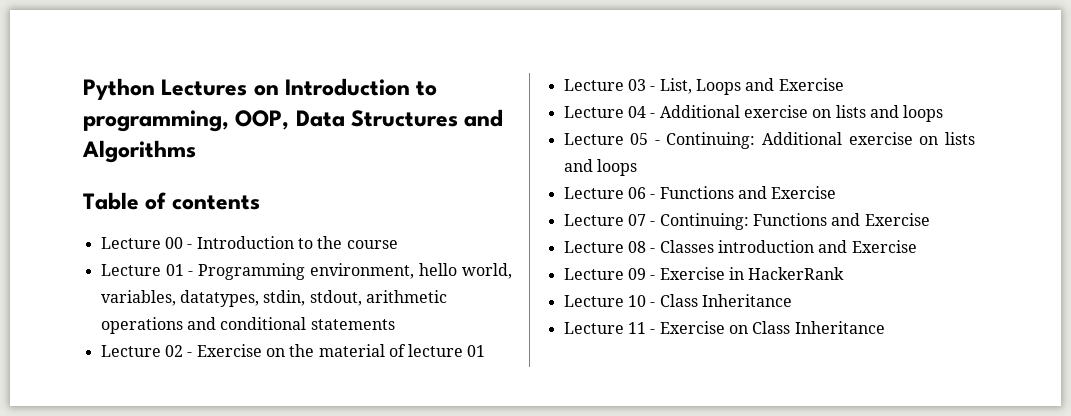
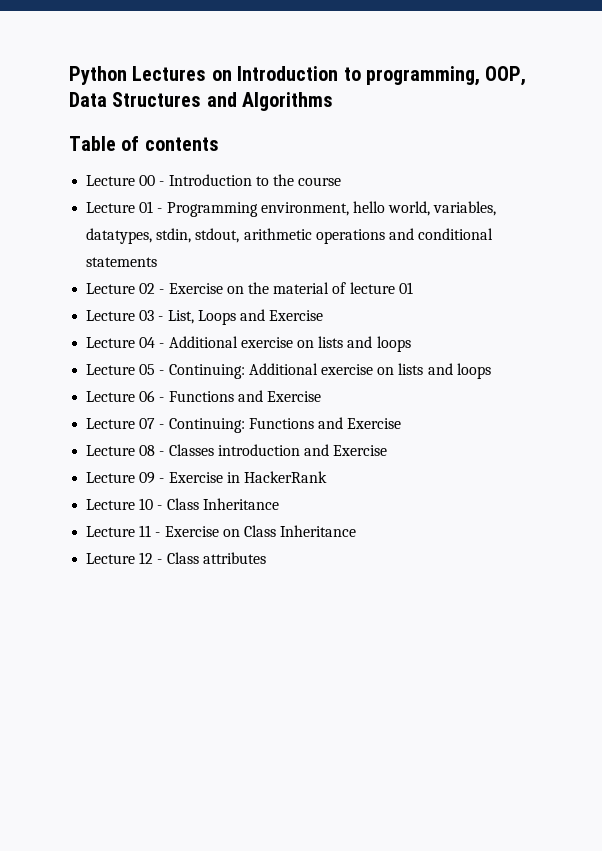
(885, 327) none -> [86,552,266,564] // Lecture 12 - Class attributes

